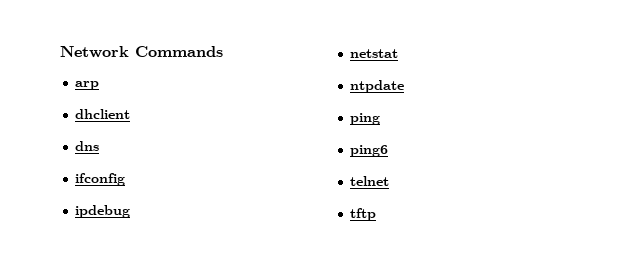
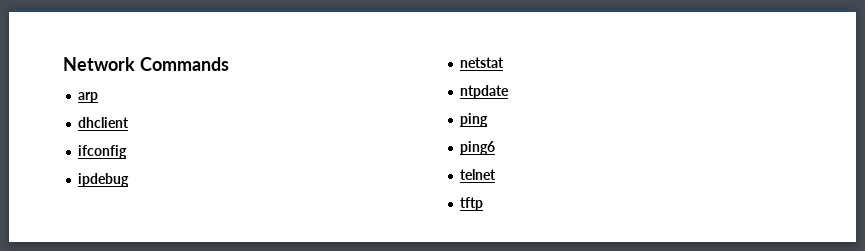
[75,141,100,151] // dns -> (130, 122) none

